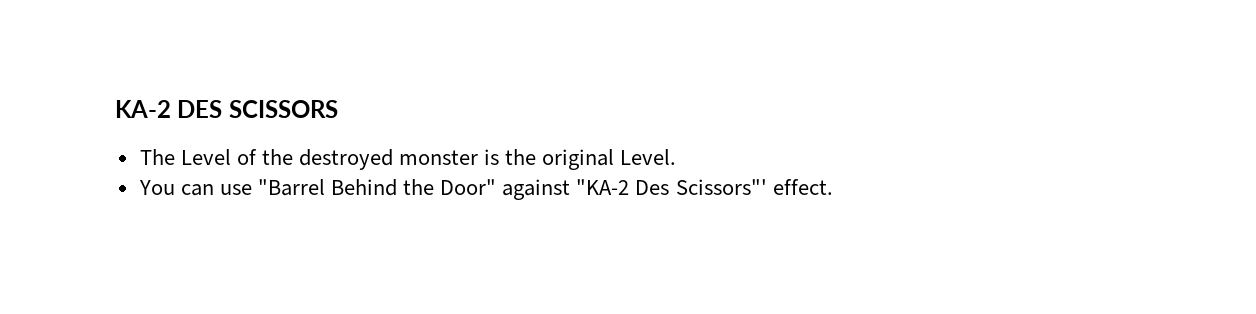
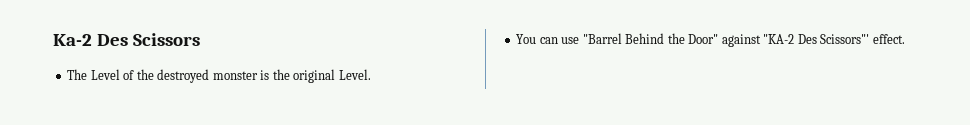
[115,100,338,118] KA-2 DES SCISSORS -> [53,33,200,46] Ka-2 Des Scissors

